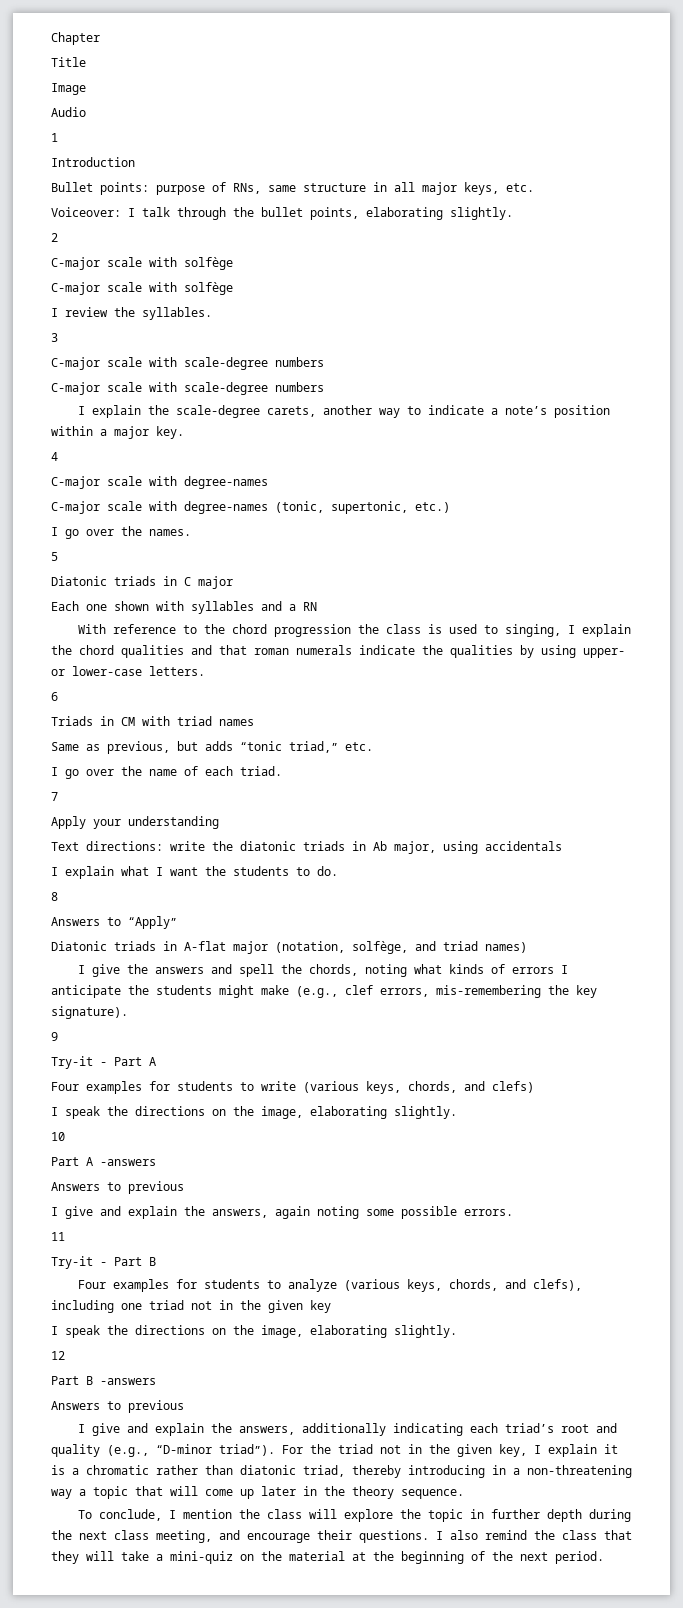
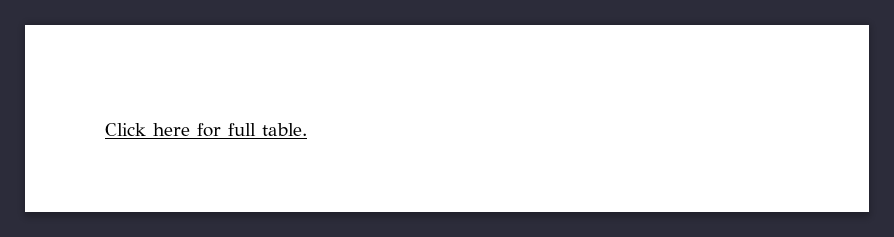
[51,32,100,45] [51,57,86,67] [51,83,86,95] [51,107,86,117] [51,133,58,142] [51,157,135,167] [51,182,534,195] [51,207,513,220] [51,233,58,242] [51,257,233,270] [51,282,233,295] [51,307,212,320] [51,333,58,342] [51,357,324,370] [51,382,324,395] [78,405,611,418] [51,426,184,439] [51,452,58,461] [51,476,268,489] [51,501,450,514] [51,526,191,539] [51,552,58,561] [51,576,233,589] [51,601,317,614] [78,624,632,637] [51,645,625,658] [51,666,205,676] [51,692,58,701] [51,716,254,726] [51,741,373,754] [51,766,282,779] [51,792,58,801] [51,816,219,829] [51,841,562,854] [51,866,338,879] [51,892,58,901] [51,916,177,929] [51,941,527,954] [78,964,569,977] [51,985,597,998] [51,1006,128,1019] [51,1032,58,1041] [51,1056,156,1069] [51,1081,534,1094] [51,1106,457,1119] [51,1132,65,1141] [51,1157,156,1166] [51,1181,184,1194] [51,1206,513,1219] [51,1232,65,1241] [51,1256,156,1269] [78,1279,583,1292] [51,1300,331,1313] [51,1325,457,1338] [51,1351,65,1360] [51,1376,156,1385] [51,1400,184,1413] [78,1423,618,1436] [51,1444,618,1457] [51,1465,632,1478] [51,1486,464,1499] [78,1509,632,1522] [51,1530,632,1543] [51,1551,604,1564] Chapter // Title // Image // Audio // 1 // Introduction // Bullet points: purpose of RNs, same structure in all major keys, etc. // Voiceover: I talk through the bullet points, elaborating slightly. // 2 // C-major scale with solfège // C-major scale with solfège // I review the syllables. // 3 // C-major scale with scale-degree numbers // C-major scale with scale-degree numbers // I explain the scale-degree carets, another way to indicate a note’s position within a major key. // 4 // C-major scale with degree-names // C-major scale with degree-names (tonic, supertonic, etc.) // I go over the names. // 5 // Diatonic triads in C major // Each one shown with syllables and a RN // With reference to the chord progression the class is used to singing, I explain the chord qualities and that roman numerals indicate the qualities by using upper- or lower-case letters. // 6 // Triads in CM with triad names // Same as previous, but adds “tonic triad,” etc. // I go over the name of each triad. // 7 // Apply your understanding // Text directions: write the diatonic triads in Ab major, using accidentals // I explain what I want the students to do. // 8 // Answers to “Apply” // Diatonic triads in A-flat major (notation, solfège, and triad names) // I give the answers and spell the chords, noting what kinds of errors I anticipate the students might make (e.g., clef errors, mis-remembering the key signature). // 9 // Try-it - Part A // Four examples for students to write (various keys, chords, and clefs) // I speak the directions on the image, elaborating slightly. // 10 // Part A -answers // Answers to previous // I give and explain the answers, again noting some possible errors. // 11 // Try-it - Part B // Four examples for students to analyze (various keys, chords, and clefs), including one triad not in the given key // I speak the directions on the image, elaborating slightly. // 12 // Part B -answers // Answers to previous // I give and explain the answers, additionally indicating each triad’s root and quality (e.g., “D-minor triad”). For the triad not in the given key, I explain it is a chromatic rather than diatonic triad, thereby introducing in a non-threatening way a topic that will come up later in the theory sequence. // To conclude, I mention the class will explore the topic in further depth during the next class meeting, and encourage their questions. I also remind the class that they will take a mini-quiz on the material at the beginning of the next period. -> [105,123,307,137] Click here for full table.

